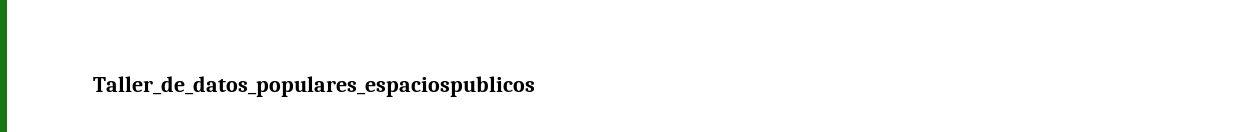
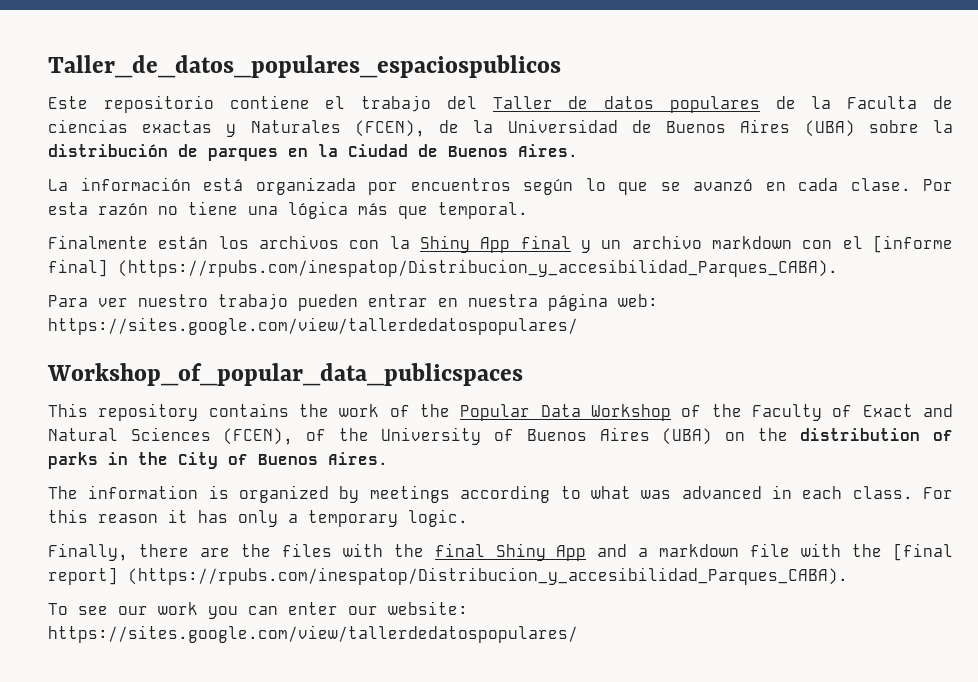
(535, 86) none -> [48,95,953,113] [48,119,954,137] [48,144,578,161] [48,177,953,195] [48,201,528,219] [48,235,954,253] [48,259,838,277] [48,293,658,311] [48,317,578,335] [47,363,523,386] [48,403,954,421] [48,427,954,445] [48,452,388,469] [48,485,954,503] [48,509,468,527] [48,543,953,561] [48,567,848,585] [48,601,468,619] [48,625,578,643] // Este repositorio contiene el trabajo del Taller de datos populares de la Faculta de ciencias exactas y Naturales (FCEN), de la Universidad de Buenos Aires (UBA) sobre la distribución de parques en la Ciudad de Buenos Aires. // La información está organizada por encuentros según lo que se avanzó en cada clase. Por esta razón no tiene una lógica más que temporal. // Finalmente están los archivos con la Shiny App final y un archivo markdown con el [informe final] (https://rpubs.com/inespatop/Distribucion_y_accesibilidad_Parques_CABA). // Para ver nuestro trabajo pueden entrar en nuestra página web: https://sites.google.com/view/tallerdedatospopulares/ // Workshop_of_popular_data_publicspaces // This repository contains the work of the Popular Data Workshop of the Faculty of Exact and Natural Sciences (FCEN), of the University of Buenos Aires (UBA) on the distribution of parks in the City of Buenos Aires. // The information is organized by meetings according to what was advanced in each class. For this reason it has only a temporary logic. // Finally, there are the files with the final Shiny App and a markdown file with the [final report] (https://rpubs.com/inespatop/Distribucion_y_accesibilidad_Parques_CABA). // To see our work you can enter our website: https://sites.google.com/view/tallerdedatospopulares/

